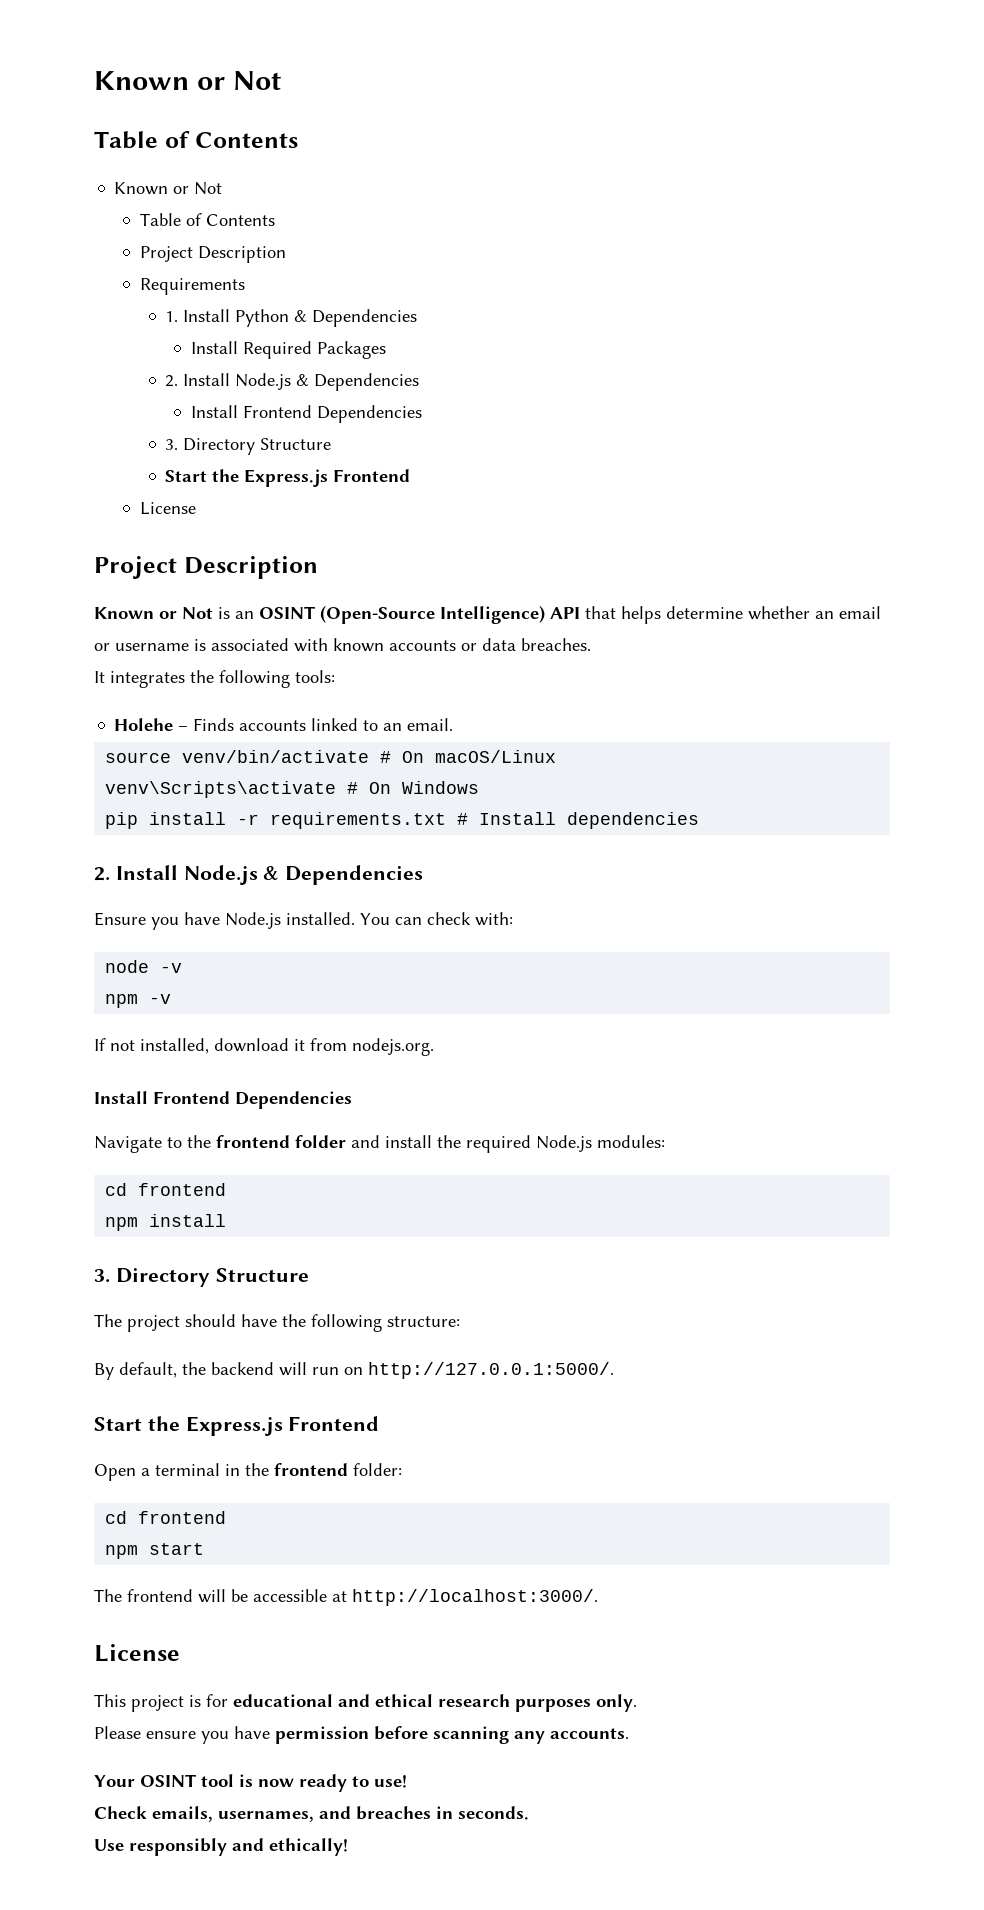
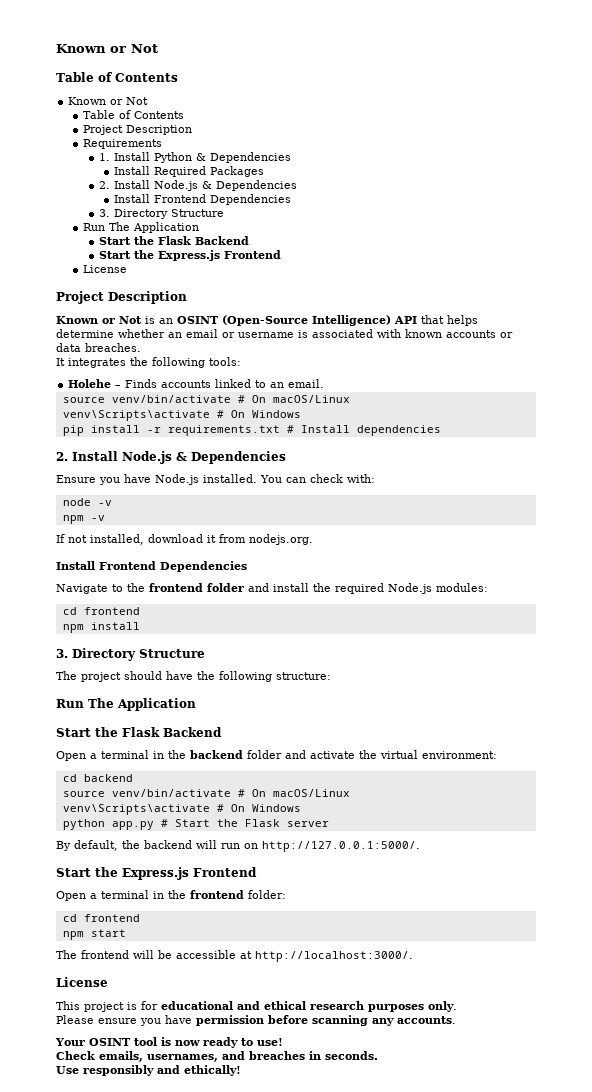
(332, 444) none -> [83,222,200,233] [98,236,249,245] // Run The Application // Start the Flask Backend
(460, 1321) none -> [56,698,196,711] [56,727,222,737] [56,750,497,761] [62,774,133,782] [62,789,350,797] [62,804,301,815] [62,819,329,830] // Run The Application // Start the Flask Backend // Open a terminal in the backend folder and activate the virtual environment: // cd backend // source venv/bin/activate # On macOS/Linux // venv\Scripts\activate # On Windows // python app.py # Start the Flask server

